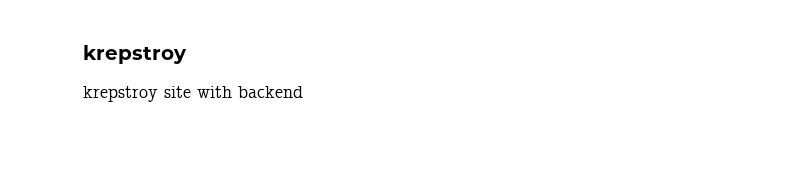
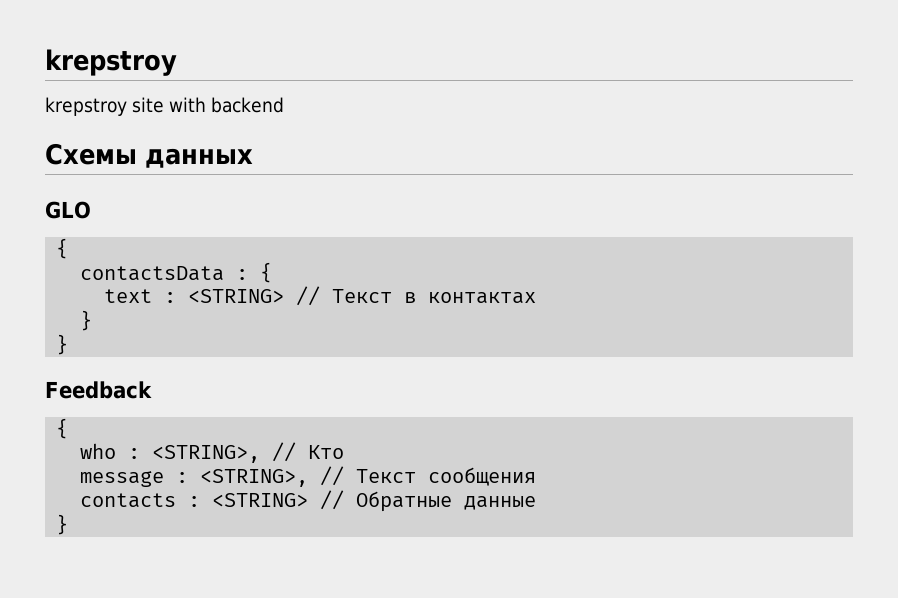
(303, 92) none -> [45,143,253,168] [45,201,91,219] [56,238,69,259] [80,262,273,283] [104,286,537,306] [80,310,93,331] [56,334,69,355] [45,381,152,399] [56,418,69,439] [80,442,345,463] [80,466,537,487] [80,490,537,512] [56,514,69,535] // Схемы данных // GLO // { // contactsData : { // text : <STRING> // Текст в контактах // } // } // Feedback // { // who : <STRING>, // Кто // message : <STRING>, // Текст сообщения // contacts : <STRING> // Обратные данные // }

